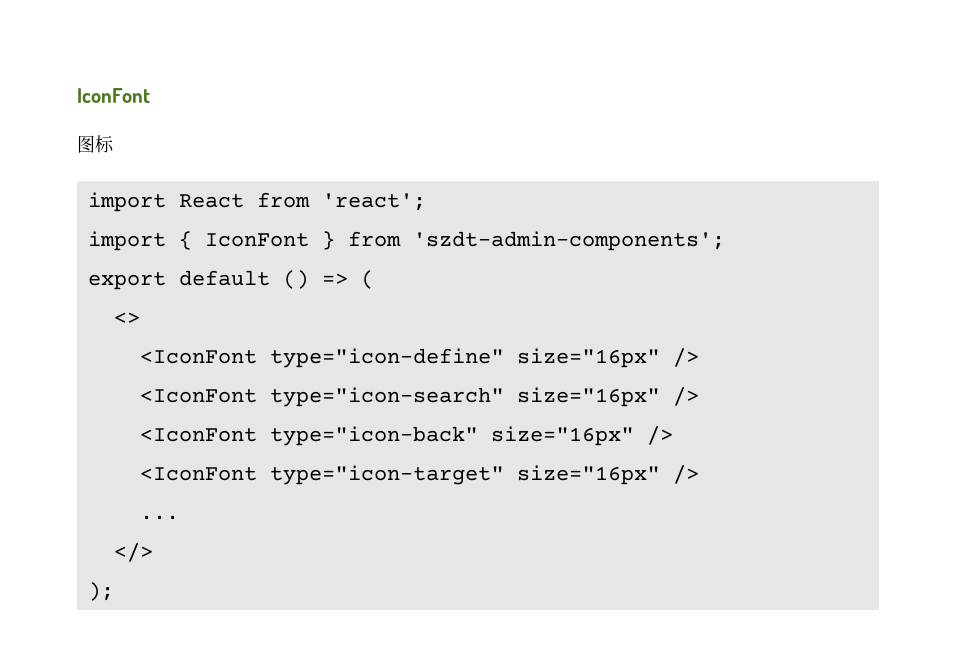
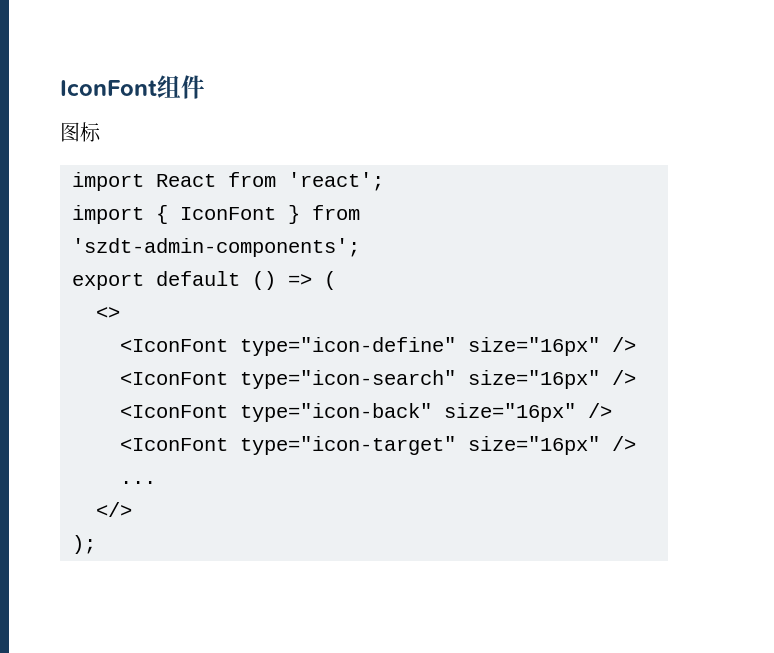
[77,88,150,103] IconFont -> [60,75,205,99] IconFont组件

